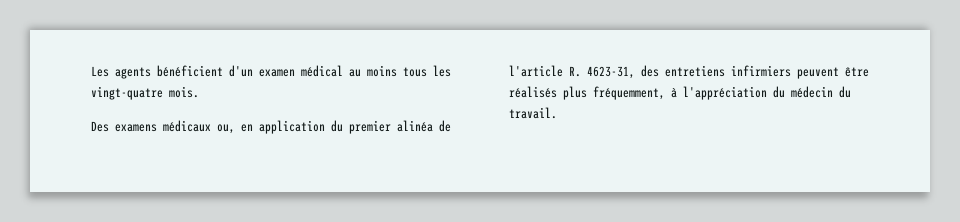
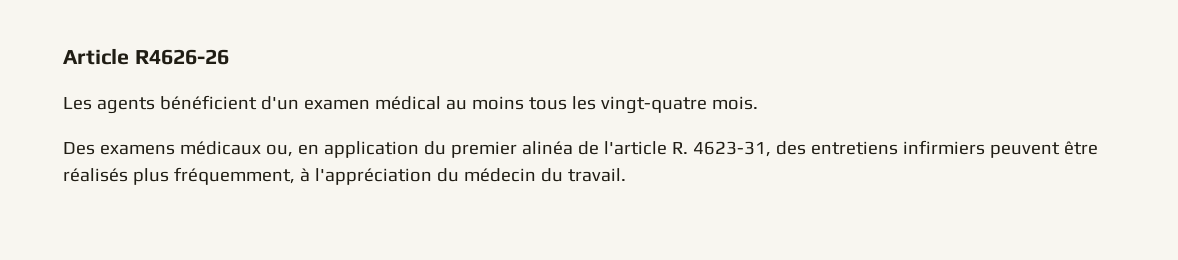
(91, 71) none -> [63,48,229,65] Article R4626-26 //

